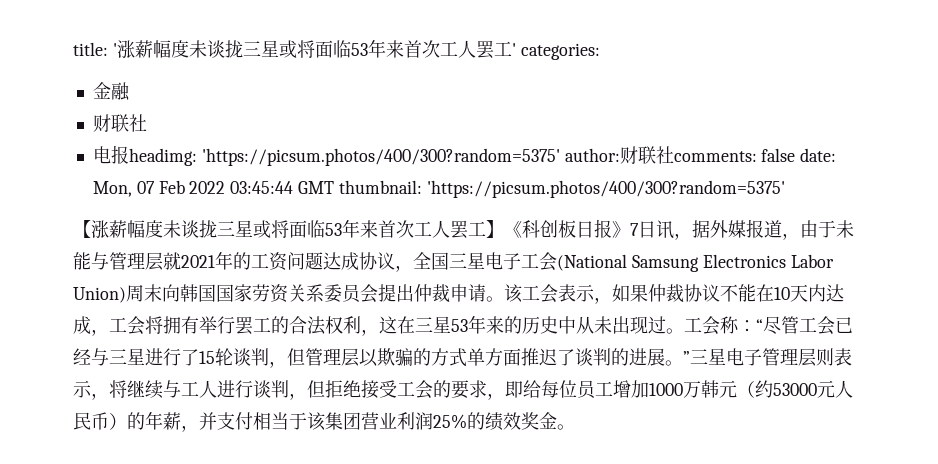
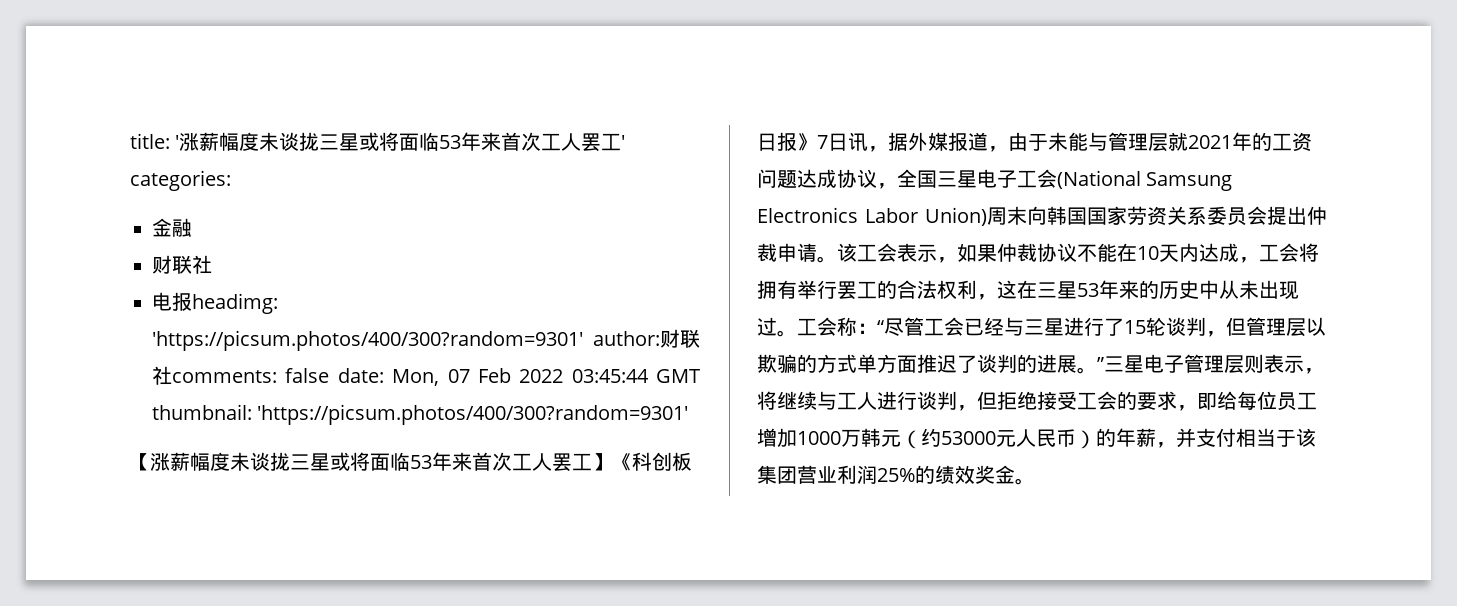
[201,148,560,166] 'https://picsum.photos/400/300?random=5375' -> [152,330,583,351] 'https://picsum.photos/400/300?random=9301'
[426,180,785,198] 'https://picsum.photos/400/300?random=5375' -> [257,404,689,425] 'https://picsum.photos/400/300?random=9301'

